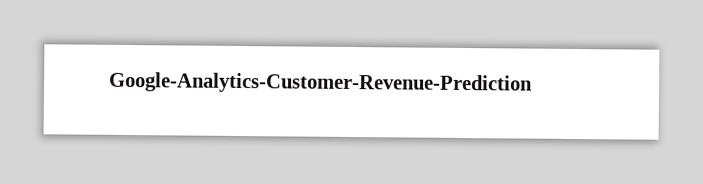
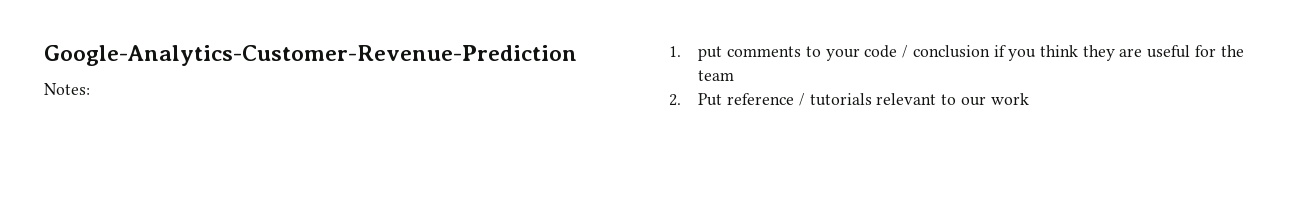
(533, 83) none -> [44,83,90,95] [669,45,1244,61] [698,70,735,81] [669,93,1029,106] // Notes: // 1. put comments to your code / conclusion if you think they are useful for the team // 2. Put reference / tutorials relevant to our work

